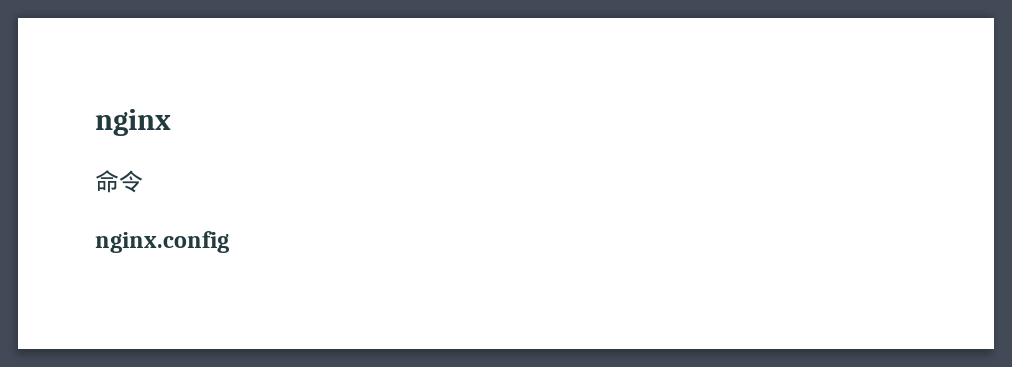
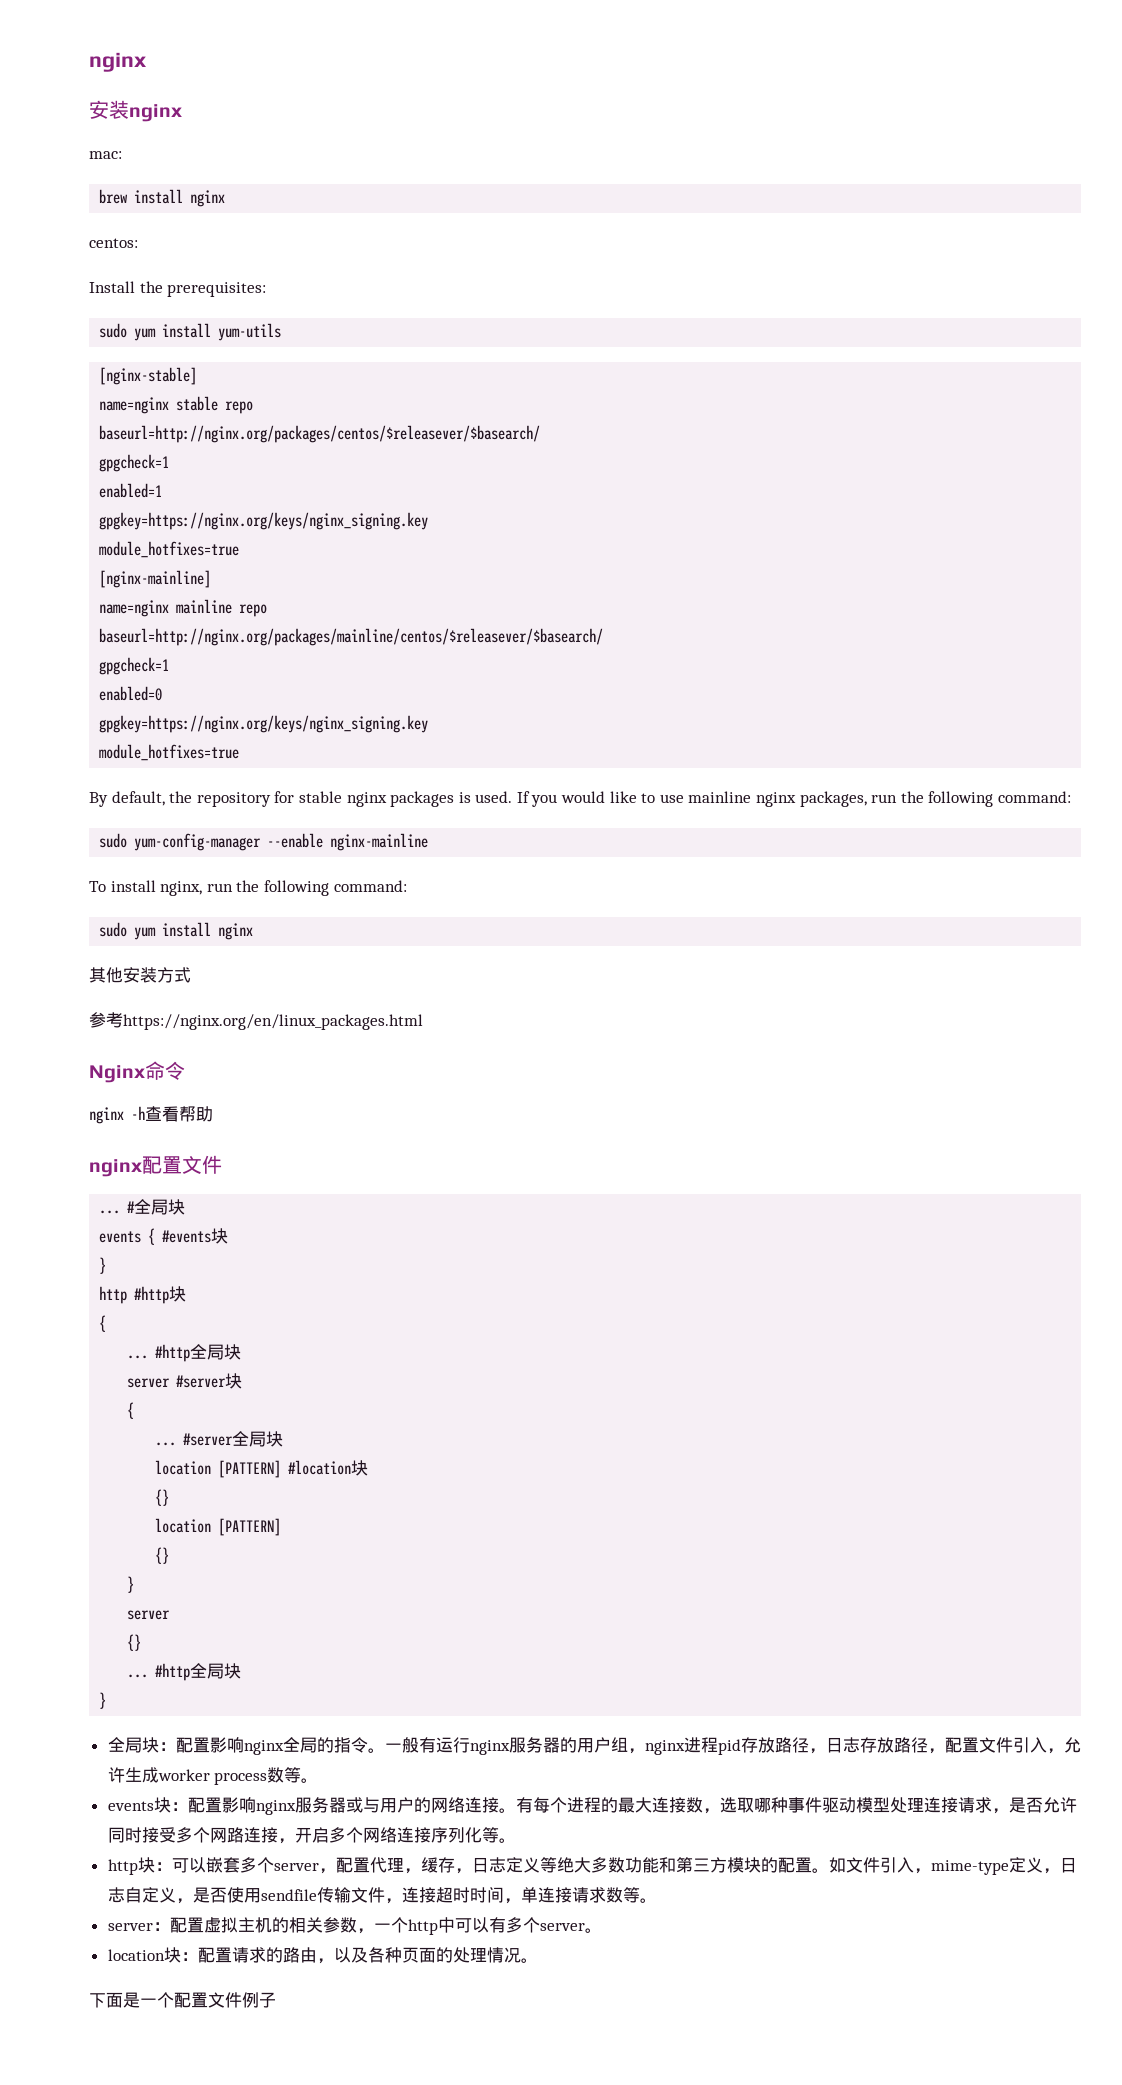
[95,109,171,136] [95,170,143,193] [95,231,229,253] nginx // 命令 // nginx.config -> [89,52,147,72] [89,100,182,122] [89,151,122,159] [99,189,226,207] [89,238,138,248] [89,281,267,297] [99,323,282,341] [99,367,198,385] [99,396,254,414] [99,425,541,443] [99,454,170,472] [99,483,163,498] [99,512,429,530] [99,541,240,558] [99,570,212,588] [99,599,268,617] [99,628,604,646] [99,657,170,675] [99,686,163,701] [99,715,429,733] [99,744,240,761] [89,791,1071,807] [99,833,429,851] [89,880,407,896] [99,922,254,940] [89,967,191,983] [89,1012,423,1030] [89,1061,185,1083] [89,1106,213,1124] [89,1155,222,1177] [99,1199,186,1215] [99,1228,229,1245] [99,1257,107,1274] [99,1286,187,1304] [99,1315,107,1332] [127,1344,242,1362] [127,1373,243,1389] [127,1402,135,1419] [155,1431,284,1447] [155,1460,369,1478] [155,1489,170,1506] [155,1518,282,1536] [155,1547,170,1564] [127,1576,135,1593] [127,1610,171,1620] [127,1634,142,1651] [127,1663,242,1681] [99,1692,107,1709] [107,1737,1081,1755] [107,1767,319,1785] [107,1797,1077,1815] [107,1827,516,1844] [107,1857,1077,1875] [107,1887,657,1904] [107,1917,602,1935] [107,1947,538,1964] [89,1992,276,2008] nginx // 安装nginx // mac: // brew install nginx // centos: // Install the prerequisites: // sudo yum install yum-utils // [nginx-stable] // name=nginx stable repo // baseurl=http://nginx.org/packages/centos/$releasever/$basearch/ // gpgcheck=1 // enabled=1 // gpgkey=https://nginx.org/keys/nginx_signing.key // module_hotfixes=true // [nginx-mainline] // name=nginx mainline repo // baseurl=http://nginx.org/packages/mainline/centos/$releasever/$basearch/ // gpgcheck=1 // enabled=0 // gpgkey=https://nginx.org/keys/nginx_signing.key // module_hotfixes=true // By default, the repository for stable nginx packages is used. If you would like to use mainline nginx packages, run the following command: // sudo yum-config-manager --enable nginx-mainline // To install nginx, run the following command: // sudo yum install nginx // 其他安装方式 // 参考https://nginx.org/en/linux_packages.html // Nginx命令 // nginx -h查看帮助 // nginx配置文件 // ... #全局块 // events { #events块 // } // http #http块 // { // ... #http全局块 // server #server块 // { // ... #server全局块 // location [PATTERN] #location块 // {} // location [PATTERN] // {} // } // server // {} // ... #http全局块 // } // 全局块：配置影响nginx全局的指令。一般有运行nginx服务器的用户组，nginx进程pid存放路径，日志存放路径，配置文件引入，允许生成worker process数等。 // events块：配置影响nginx服务器或与用户的网络连接。有每个进程的最大连接数，选取哪种事件驱动模型处理连接请求，是否允许同时接受多个网路连接，开启多个网络连接序列化等。 // http块：可以嵌套多个server，配置代理，缓存，日志定义等绝大多数功能和第三方模块的配置。如文件引入，mime-type定义，日志自定义，是否使用sendfile传输文件，连接超时时间，单连接请求数等。 // server：配置虚拟主机的相关参数，一个http中可以有多个server。 // location块：配置请求的路由，以及各种页面的处理情况。 // 下面是一个配置文件例子

